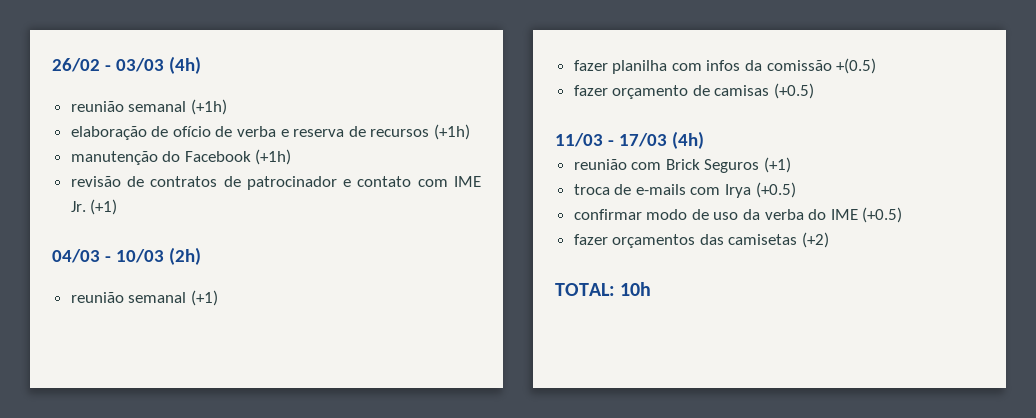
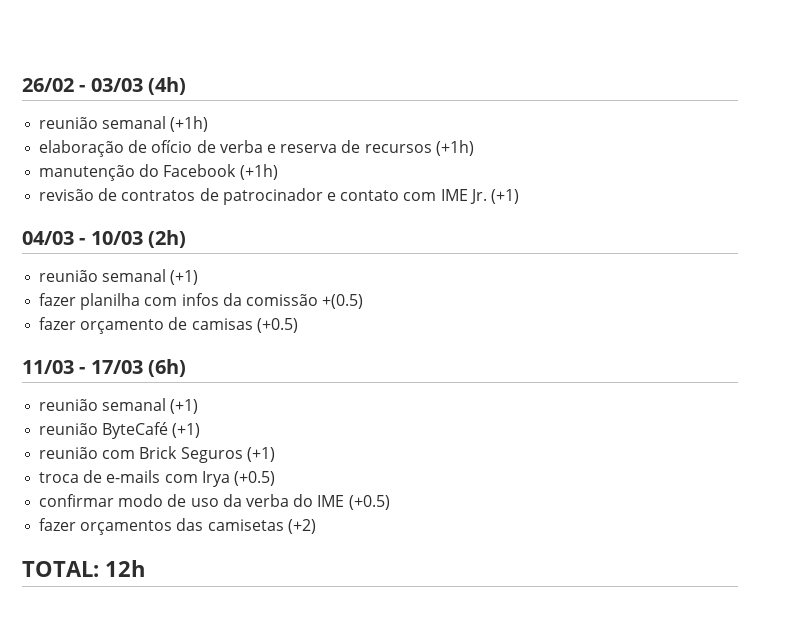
[671,131,704,149] (4h) -> [147,359,186,377] [39,398,199,414] [39,422,201,439] (6h) // reunião semanal (+1) // reunião ByteCafé (+1)
[620,282,652,296] 10h -> [104,560,145,577] 12h

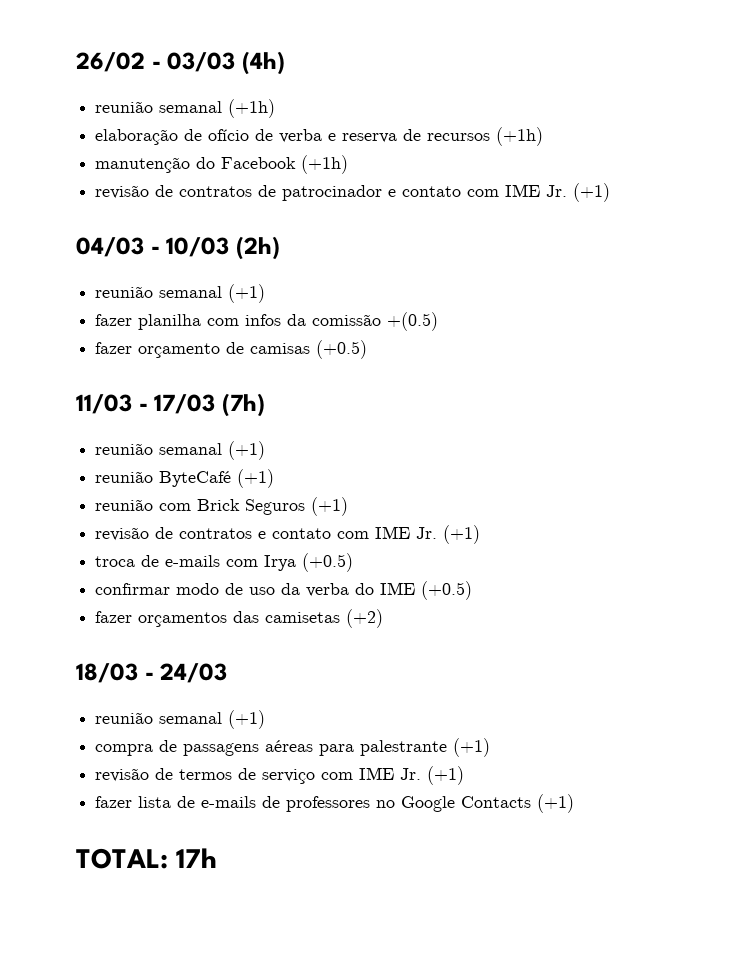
[147,359,186,377] (6h) -> [221,393,265,417] (7h)
(275, 454) none -> [95,525,481,544] // revisão de contratos e contato com IME Jr. (+1)
(316, 526) none -> [76,663,228,683] [95,710,266,729] [95,738,491,757] [95,766,465,785] [95,794,575,813] // 18/03 - 24/03 // reunião semanal (+1) // compra de passagens aéreas para palestrante (+1) // revisão de termos de serviço com IME Jr. (+1) // fazer lista de e-mails de professores no Google Contacts (+1)
[104,560,145,577] 12h -> [176,848,217,868] 17h

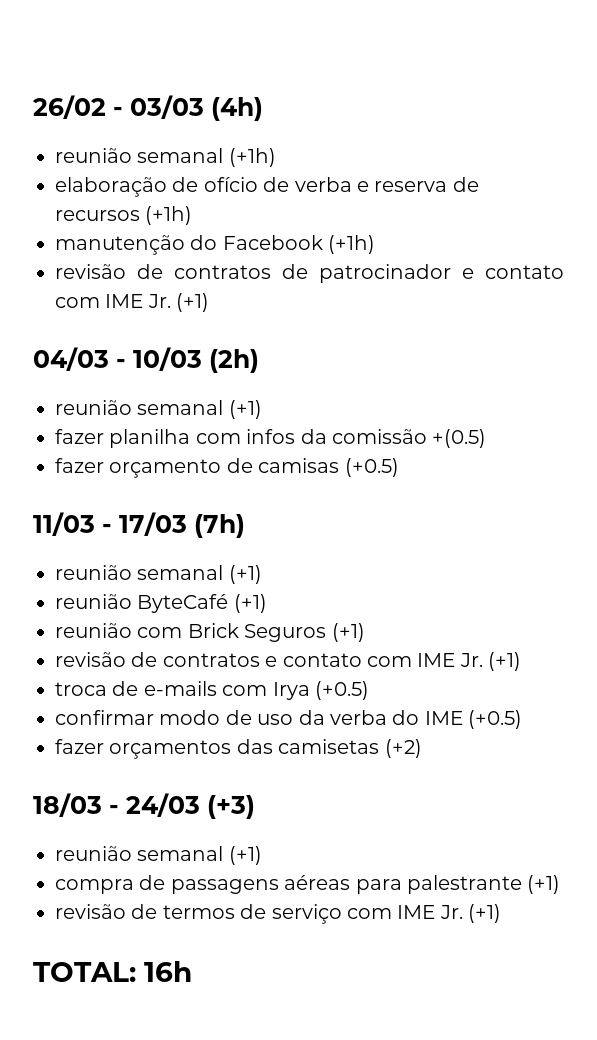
(228, 673) none -> [207,795,255,819] (+3)
[95,794,575,813] // fazer lista de e-mails de professores no Google Contacts (+1) -> (502, 913) none
[176,848,217,868] 17h -> [144,961,192,982] 16h

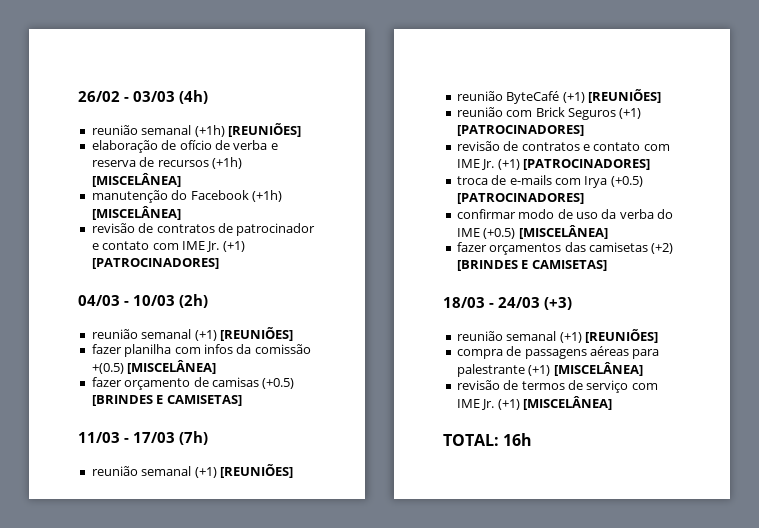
(276, 157) none -> [227,123,301,137] [REUNIÕES]
(193, 215) none -> [91,173,181,187] [MISCELÂNEA]
(376, 244) none -> [91,206,181,220] [MISCELÂNEA]
(210, 302) none -> [91,258,219,269] [PATROCINADORES]
(262, 409) none -> [219,327,293,341] [REUNIÕES]
(487, 438) none -> [127,360,217,374] [MISCELÂNEA]
(399, 467) none -> [91,395,242,406] [BRINDES E CAMISETAS]
(262, 574) none -> [219,464,293,478] [REUNIÕES]
(267, 603) none -> [587,89,661,103] [REUNIÕES]
(365, 632) none -> [456,125,584,136] [PATROCINADORES]
(522, 661) none -> [522,159,650,170] [PATROCINADORES]
(369, 690) none -> [456,193,584,204] [PATROCINADORES]
(523, 719) none -> [518,225,608,239] [MISCELÂNEA]
(422, 748) none -> [456,260,607,271] [BRINDES E CAMISETAS]
(262, 855) none -> [584,329,658,343] [REUNIÕES]
(561, 884) none -> [553,362,643,376] [MISCELÂNEA]
(502, 913) none -> [522,396,612,410] [MISCELÂNEA]

